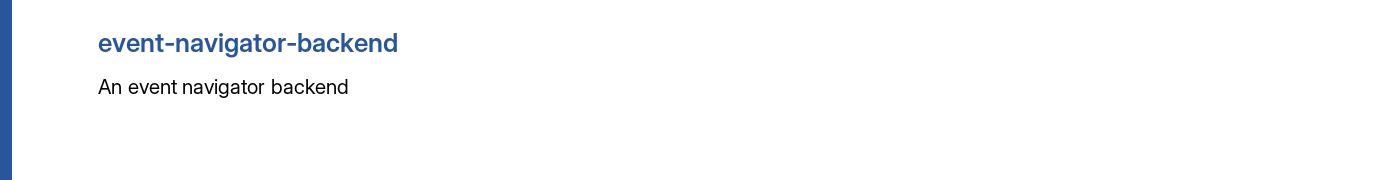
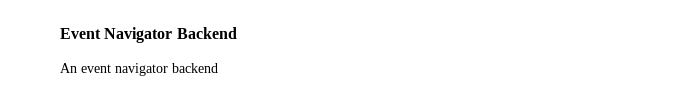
[98,33,398,58] event-navigator-backend -> [60,27,237,43] Event Navigator Backend

